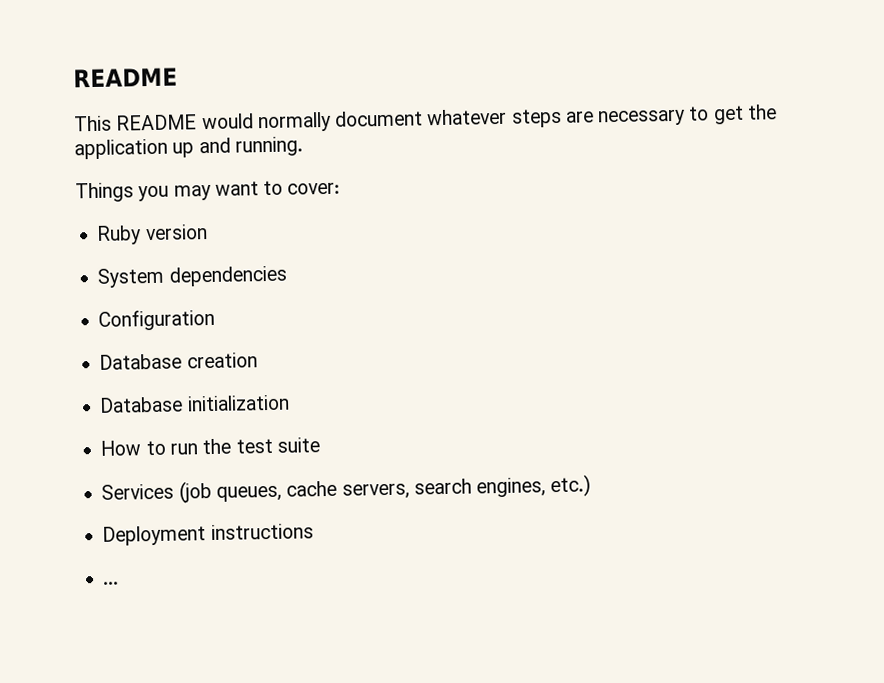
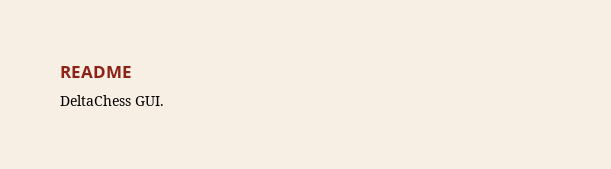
[74,104,777,133] [74,136,303,160] [75,180,341,203] [96,224,208,245] [97,265,287,288] [98,308,216,331] [99,352,258,370] [99,394,290,413] [100,437,320,456] [101,474,592,504] [102,523,314,546] [103,581,120,585] This README would normally document whatever steps are necessary to get the application up and running. // Things you may want to cover: // Ruby version // System dependencies // Configuration // Database creation // Database initialization // How to run the test suite // Services (job queues, cache servers, search engines, etc.) // Deployment instructions // ... -> [60,95,164,106] DeltaChess GUI.

